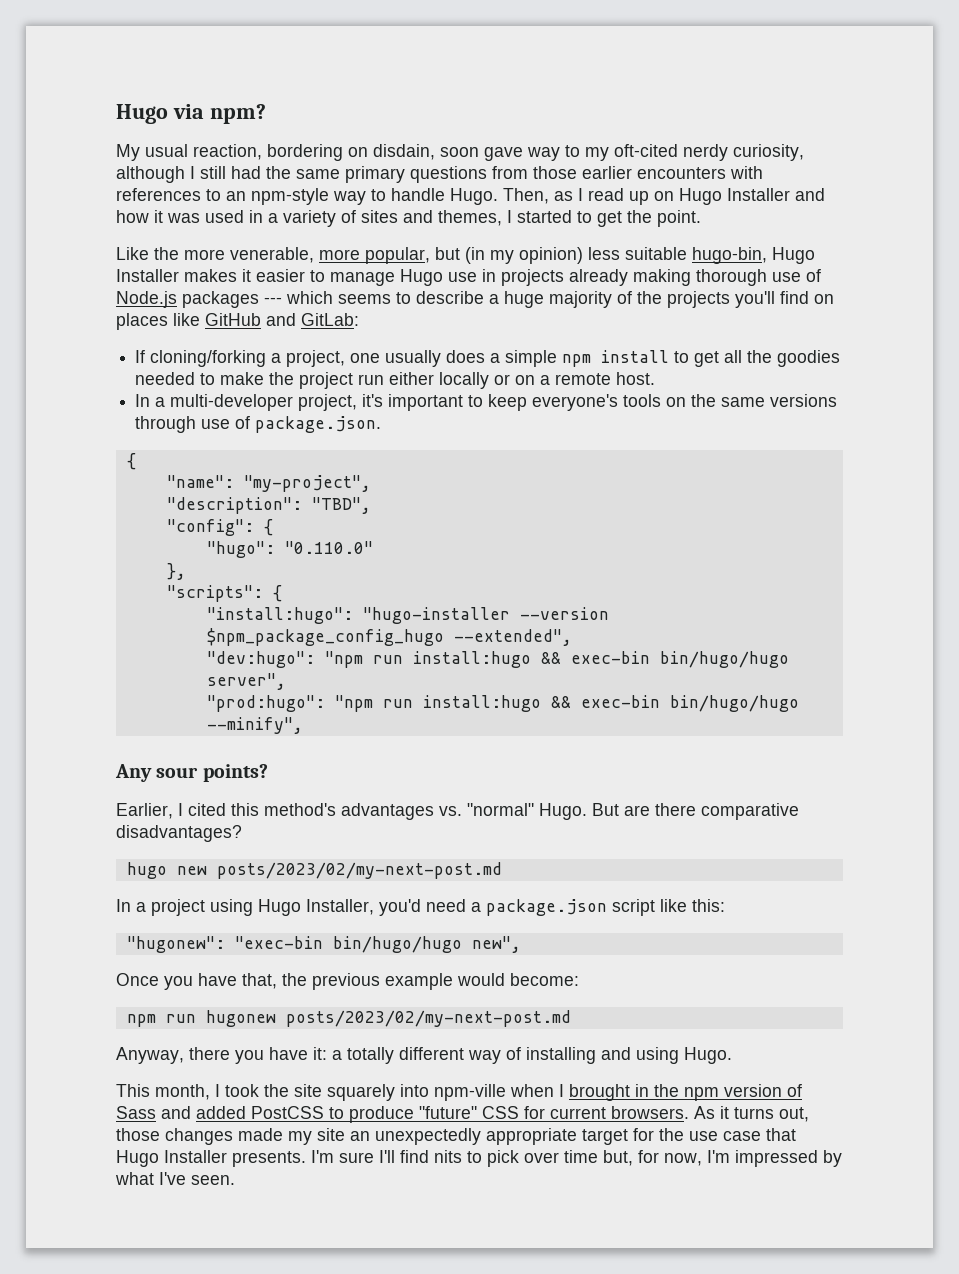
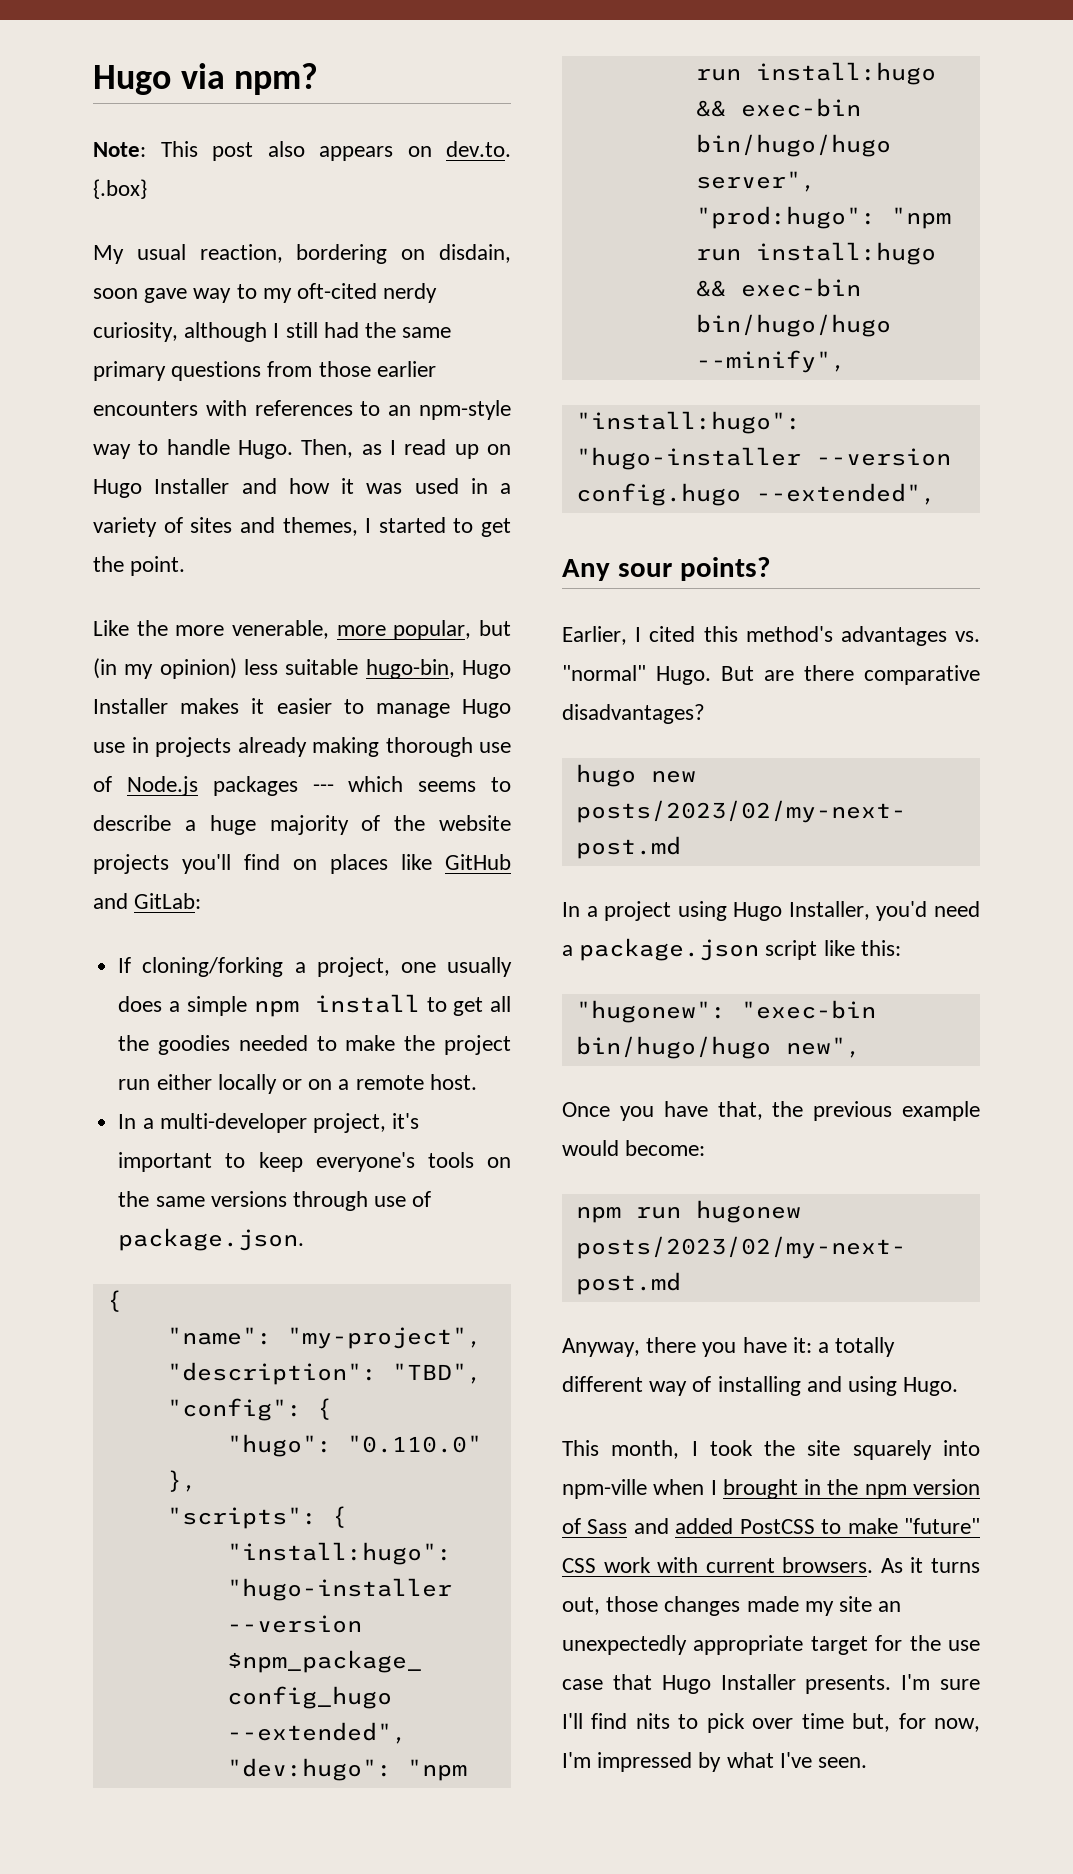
(266, 114) none -> [93,141,511,161] [93,179,147,199] // Note: This post also appears on dev.to. {.box}
(662, 297) none -> [439,815,511,831] website
(303, 725) none -> [575,411,801,434] [575,447,951,470] [575,483,936,506] // "install:hugo": "hugo-installer --version config.hugo --extended",
[349,1106,414,1123] produce -> [847,1518,898,1534] make
[524,1106,545,1119] for -> [603,1557,699,1573] work with

